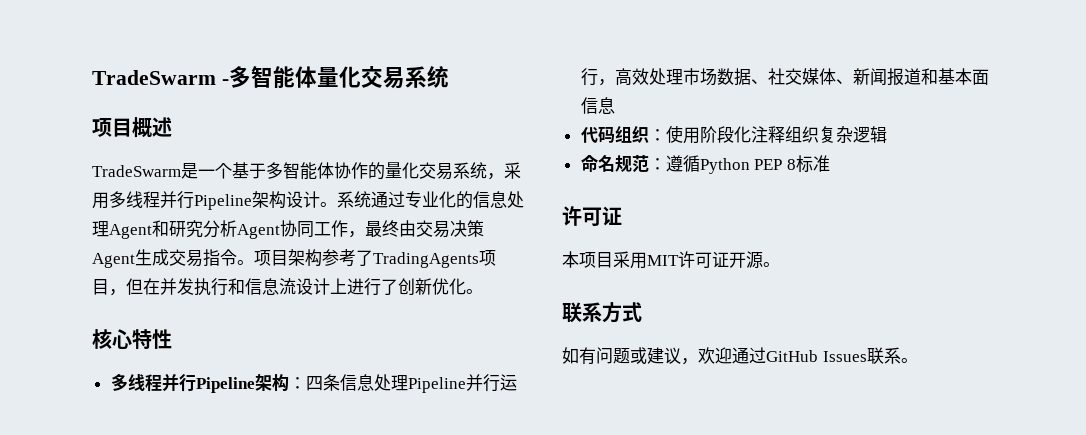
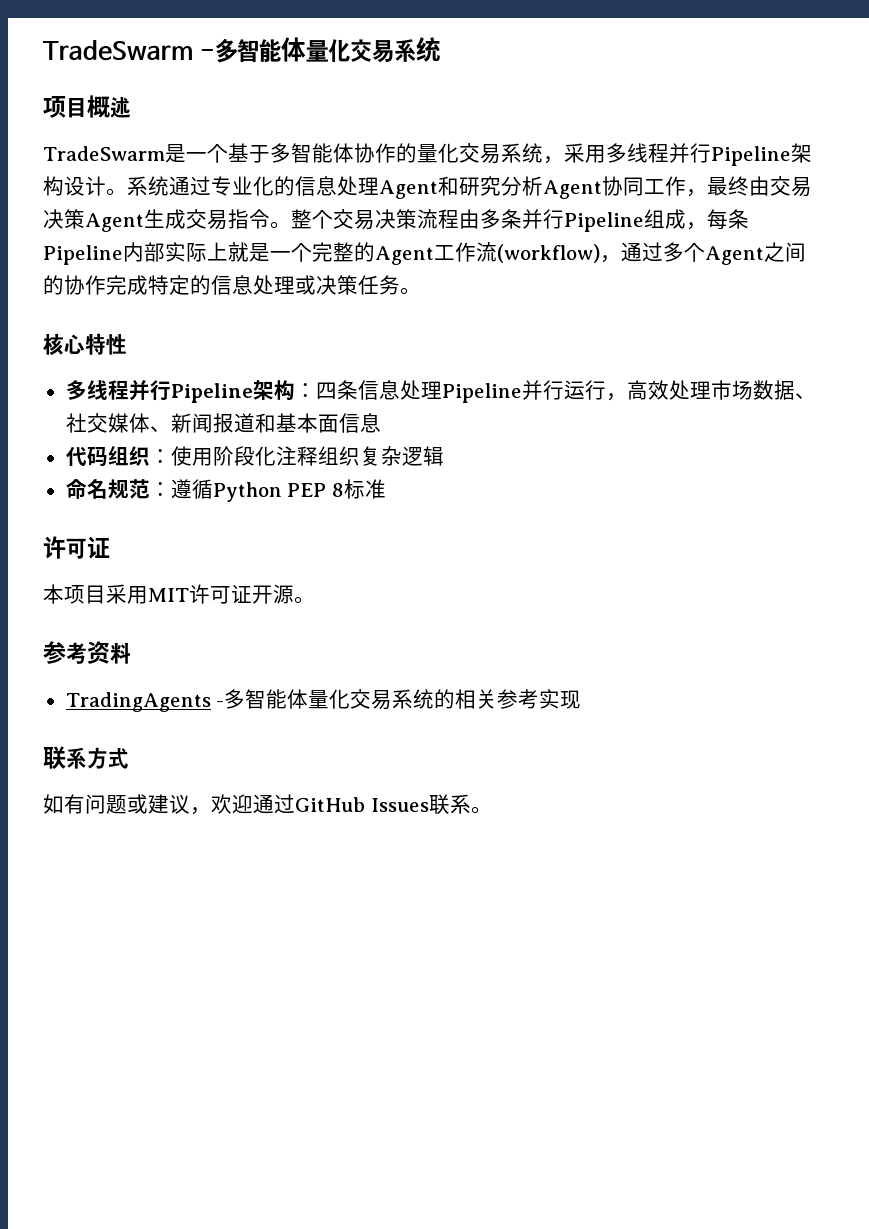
[254,249,496,268] [92,278,466,296] 项目架构参考了TradingAgents项目，但在并发执行和信息流设计上进行了创新优化 -> [291,209,749,232] [43,242,806,265] [43,275,400,295] 整个交易决策流程由多条并行Pipeline组成，每条Pipeline内部实际上就是一个完整的Agent工作流(workflow)，通过多个Agent之间的协作完成特定的信息处理或决策任务
(780, 264) none -> [43,641,131,664] [65,689,582,712] // 参考资料 // TradingAgents -多智能体量化交易系统的相关参考实现

